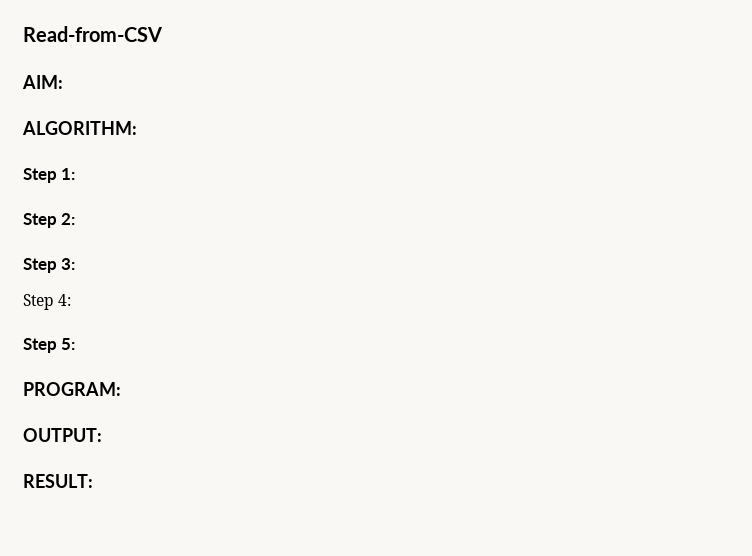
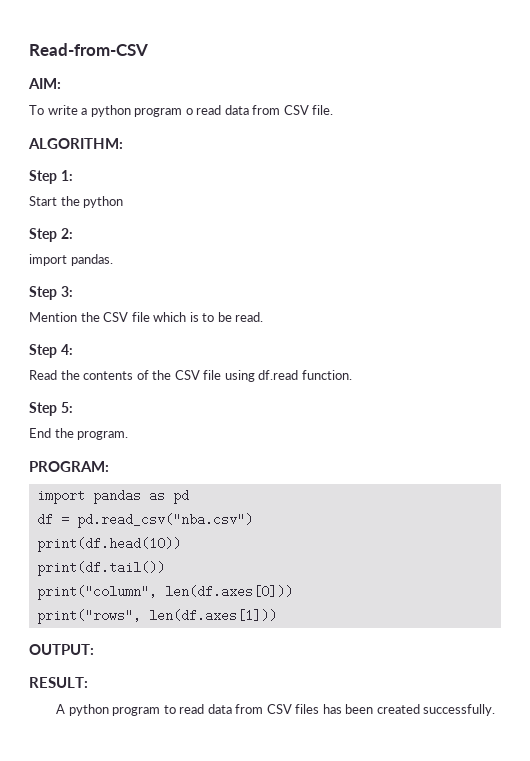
(63, 82) none -> [29,105,334,117] // To write a python program o read data from CSV file.
(76, 174) none -> [29,196,124,208] // Start the python
(76, 219) none -> [29,254,113,266] // import pandas.
[23,294,72,310] [23,338,76,353] [23,382,121,396] [23,428,102,442] [23,474,93,488] Step 4: // Step 5: // PROGRAM: // OUTPUT: // RESULT: -> [29,312,264,322] [29,344,73,358] [29,370,352,382] [29,402,73,416] [29,428,129,440] [29,461,109,472] [36,489,189,504] [36,513,253,528] [36,537,181,552] [36,561,165,576] [36,585,293,600] [36,609,277,624] [29,644,94,655] [29,677,88,688] [56,704,496,716] Mention the CSV file which is to be read. // Step 4: // Read the contents of the CSV file using df.read function. // Step 5: // End the program. // PROGRAM: // import pandas as pd // df = pd.read_csv("nba.csv") // print(df.head(10)) // print(df.tail()) // print("column", len(df.axes[0])) // print("rows", len(df.axes[1])) // OUTPUT: // RESULT: // A python program to read data from CSV files has been created successfully.

